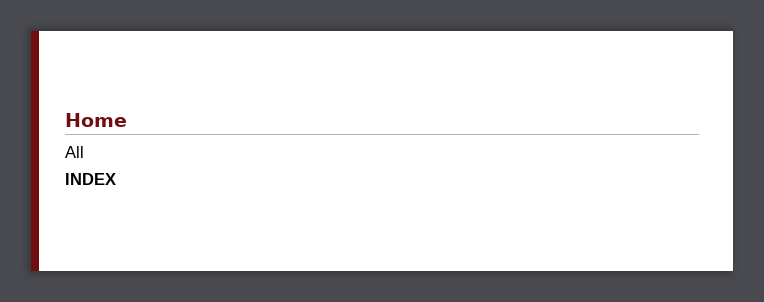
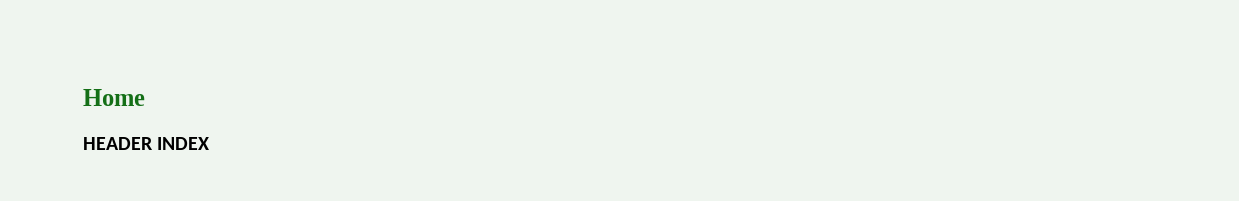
[65,146,84,158] All // -> [83,137,153,150] HEADER

